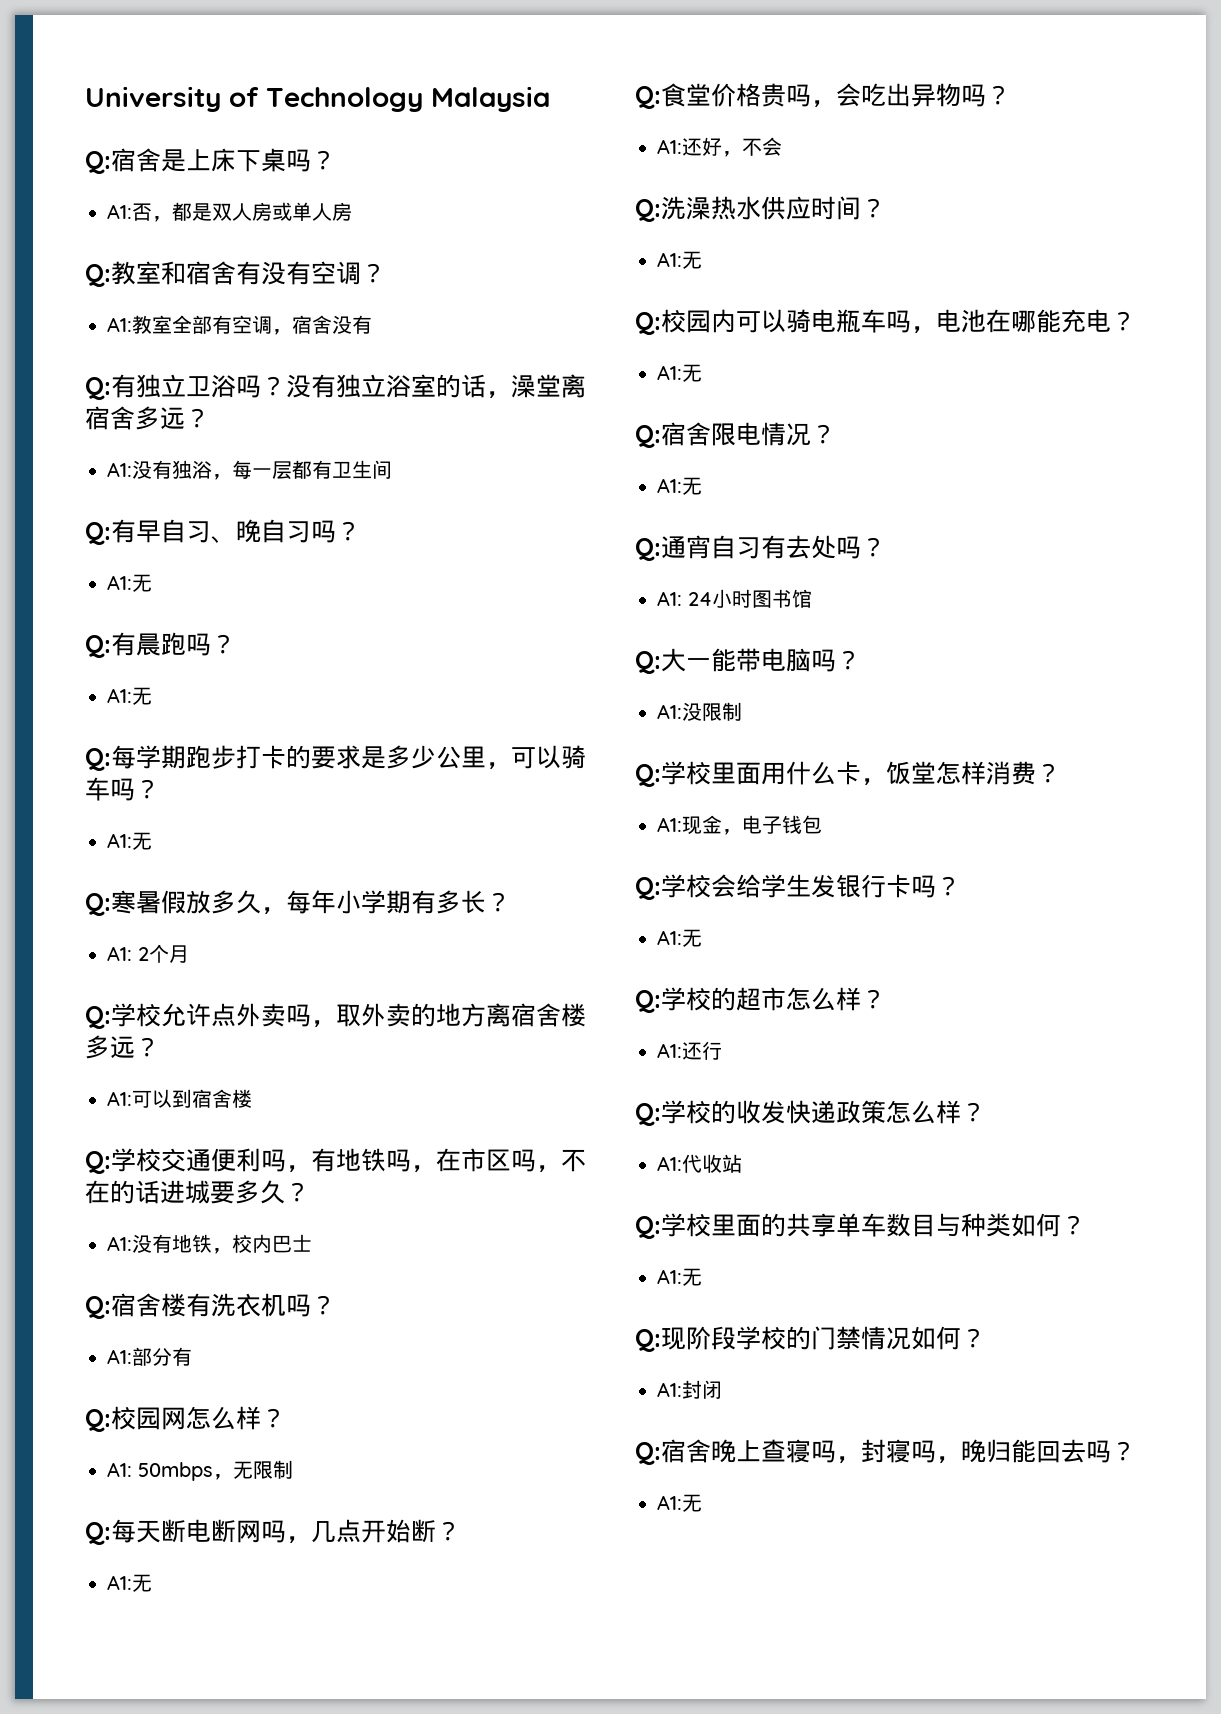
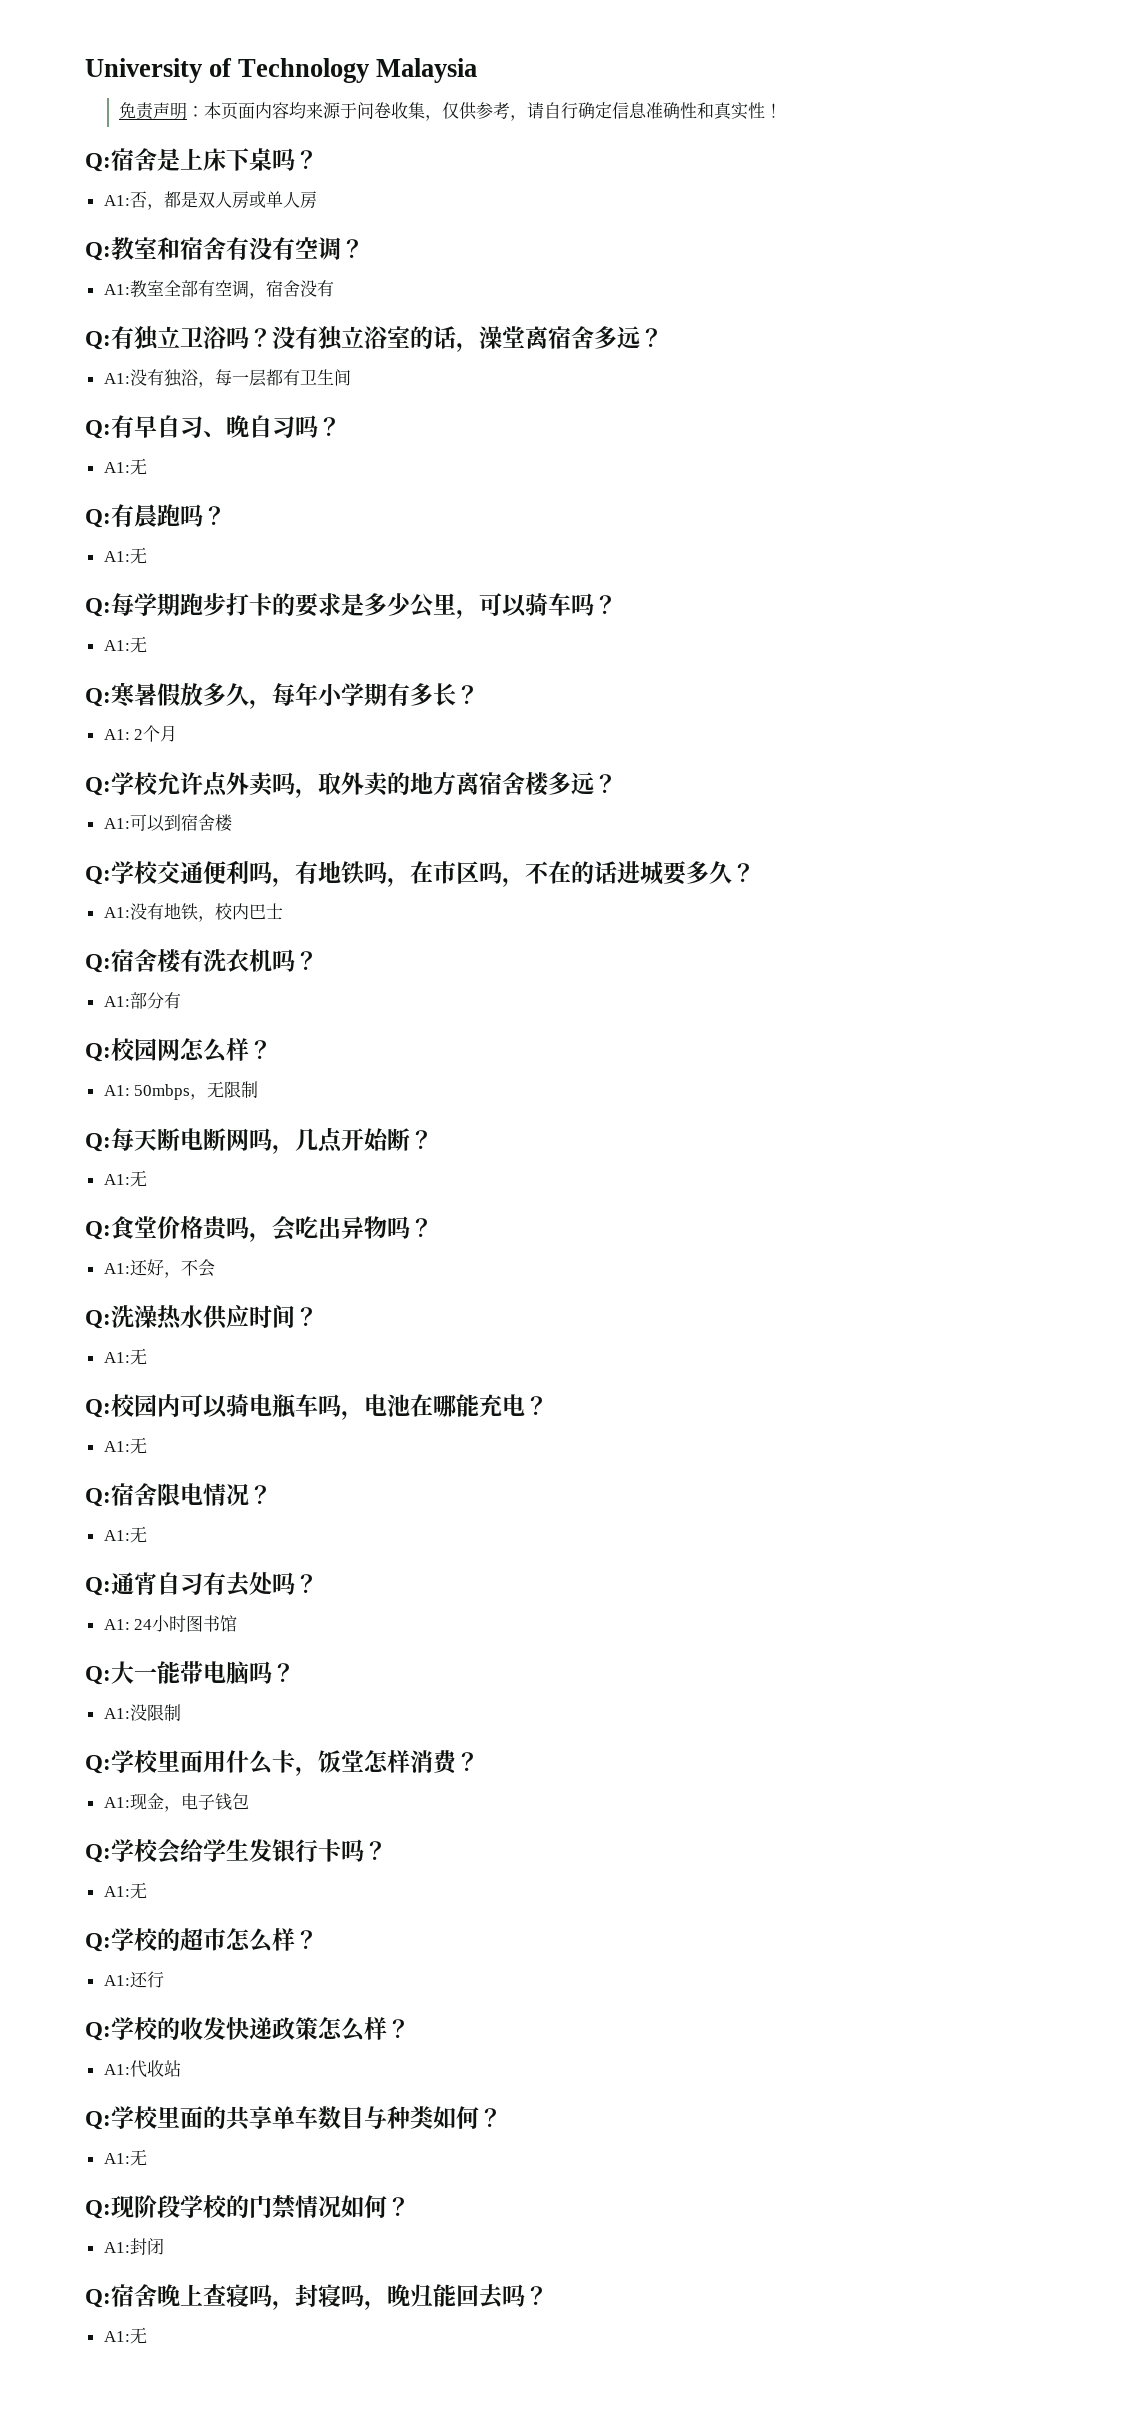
(550, 99) none -> [118,102,782,121] // 免责声明：本页面内容均来源于问卷收集，仅供参考，请自行确定信息准确性和真实性！

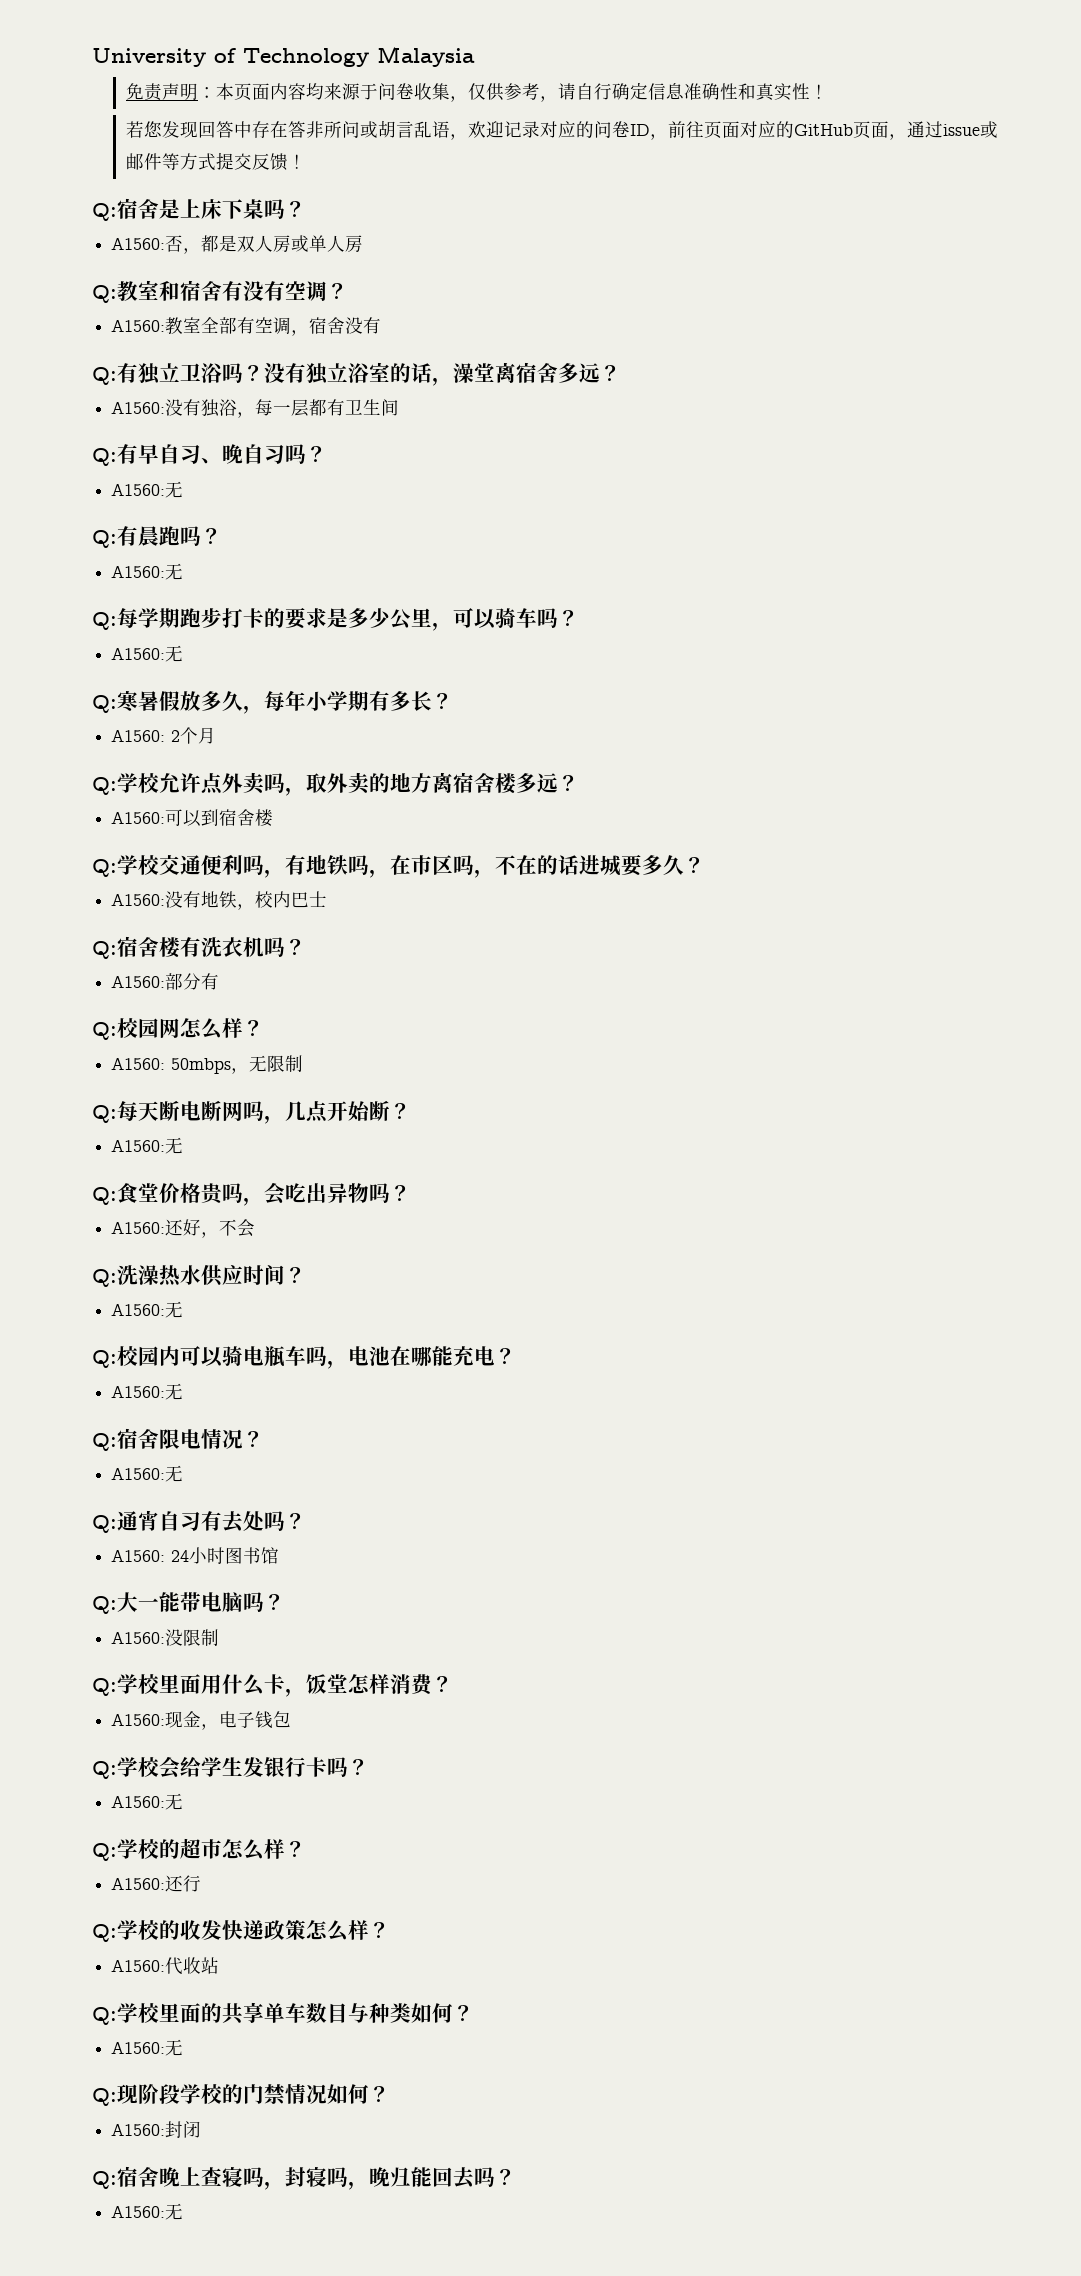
(782, 110) none -> [125,120,998,140] [125,152,306,171] // 若您发现回答中存在答非所问或胡言乱语，欢迎记录对应的问卷ID，前往页面对应的GitHub页面，通过issue或邮件等方式提交反馈！
[103,195,130,206] A1: -> [111,237,166,250] A1560:
[103,284,130,295] A1: -> [111,319,166,332] A1560:
[103,373,130,384] A1: -> [111,401,166,414] A1560:
[103,462,130,473] A1: -> [111,483,166,496] A1560:
[103,551,130,562] A1: -> [111,565,166,578] A1560:
[103,640,130,651] A1: -> [111,647,166,660] A1560:
[103,729,130,740] A1: -> [111,729,166,742] A1560:
[103,818,130,829] A1: -> [111,811,166,824] A1560:
[103,907,130,918] A1: -> [111,893,166,906] A1560:
[103,996,130,1007] A1: -> [111,975,166,988] A1560:
[103,1085,130,1096] A1: -> [111,1057,166,1070] A1560:
[103,1174,130,1185] A1: -> [111,1139,166,1152] A1560:
[103,1263,130,1274] A1: -> [111,1221,166,1234] A1560:
[103,1352,130,1363] A1: -> [111,1303,166,1316] A1560:
[103,1441,130,1452] A1: -> [111,1385,166,1398] A1560:
[103,1530,130,1541] A1: -> [111,1467,166,1480] A1560:
[103,1619,130,1630] A1: -> [111,1549,166,1562] A1560:
[103,1708,130,1719] A1: -> [111,1631,166,1644] A1560:
[103,1797,130,1808] A1: -> [111,1713,166,1726] A1560:
[103,1886,130,1897] A1: -> [111,1795,166,1808] A1560:
[103,1975,130,1986] A1: -> [111,1877,166,1890] A1560:
[103,2064,130,2075] A1: -> [111,1959,166,1972] A1560:
[103,2153,130,2164] A1: -> [111,2041,166,2054] A1560:
[103,2242,130,2253] A1: -> [111,2123,166,2136] A1560:
[103,2331,130,2342] A1: -> [111,2205,166,2218] A1560:

